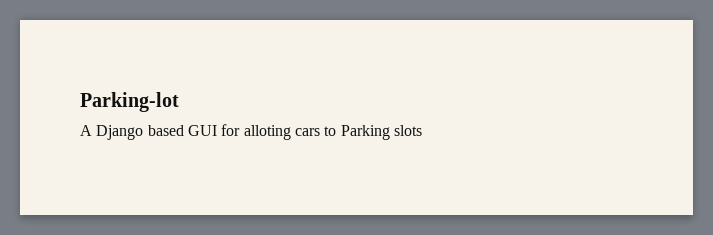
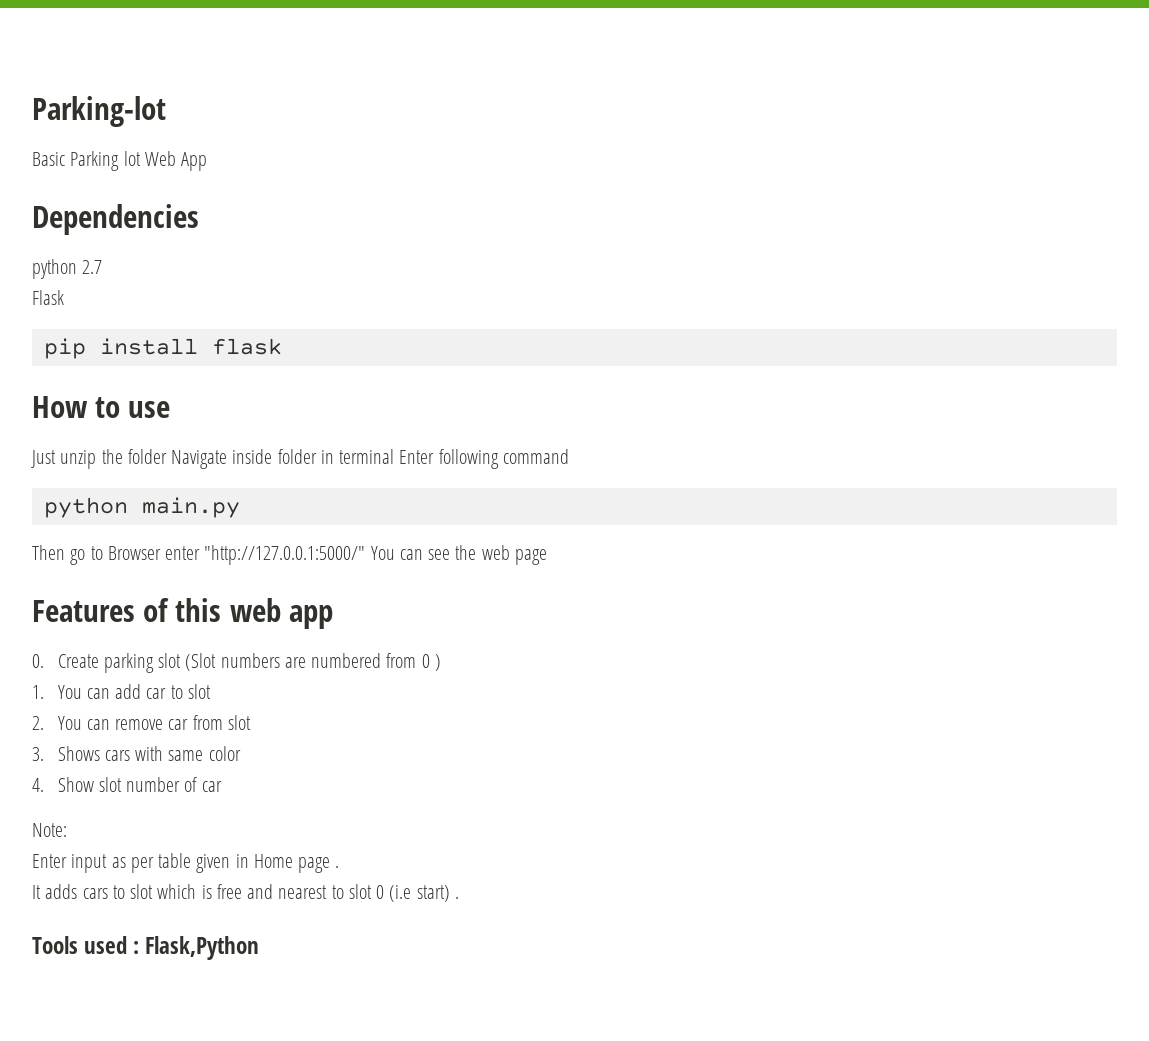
[80,124,422,140] A Django based GUI for alloting cars to Parking slots -> [32,151,208,171] [32,204,199,235] [32,259,103,279] [32,290,64,305] [43,338,282,359] [32,396,171,418] [31,449,569,469] [43,497,240,518] [32,545,547,565] [32,598,333,629] [32,653,441,673] [32,684,211,699] [32,715,251,730] [32,746,241,761] [32,777,222,792] [32,823,67,837] [32,853,340,873] [32,884,459,902] [32,936,260,960] Basic Parking lot Web App // Dependencies // python 2.7 // Flask // pip install flask // How to use // Just unzip the folder Navigate inside folder in terminal Enter following command // python main.py // Then go to Browser enter "http://127.0.0.1:5000/" You can see the web page // Features of this web app // 0. Create parking slot (Slot numbers are numbered from 0 ) // 1. You can add car to slot // 2. You can remove car from slot // 3. Shows cars with same color // 4. Show slot number of car // Note: // Enter input as per table given in Home page . // It adds cars to slot which is free and nearest to slot 0 (i.e start) . // Tools used : Flask,Python

